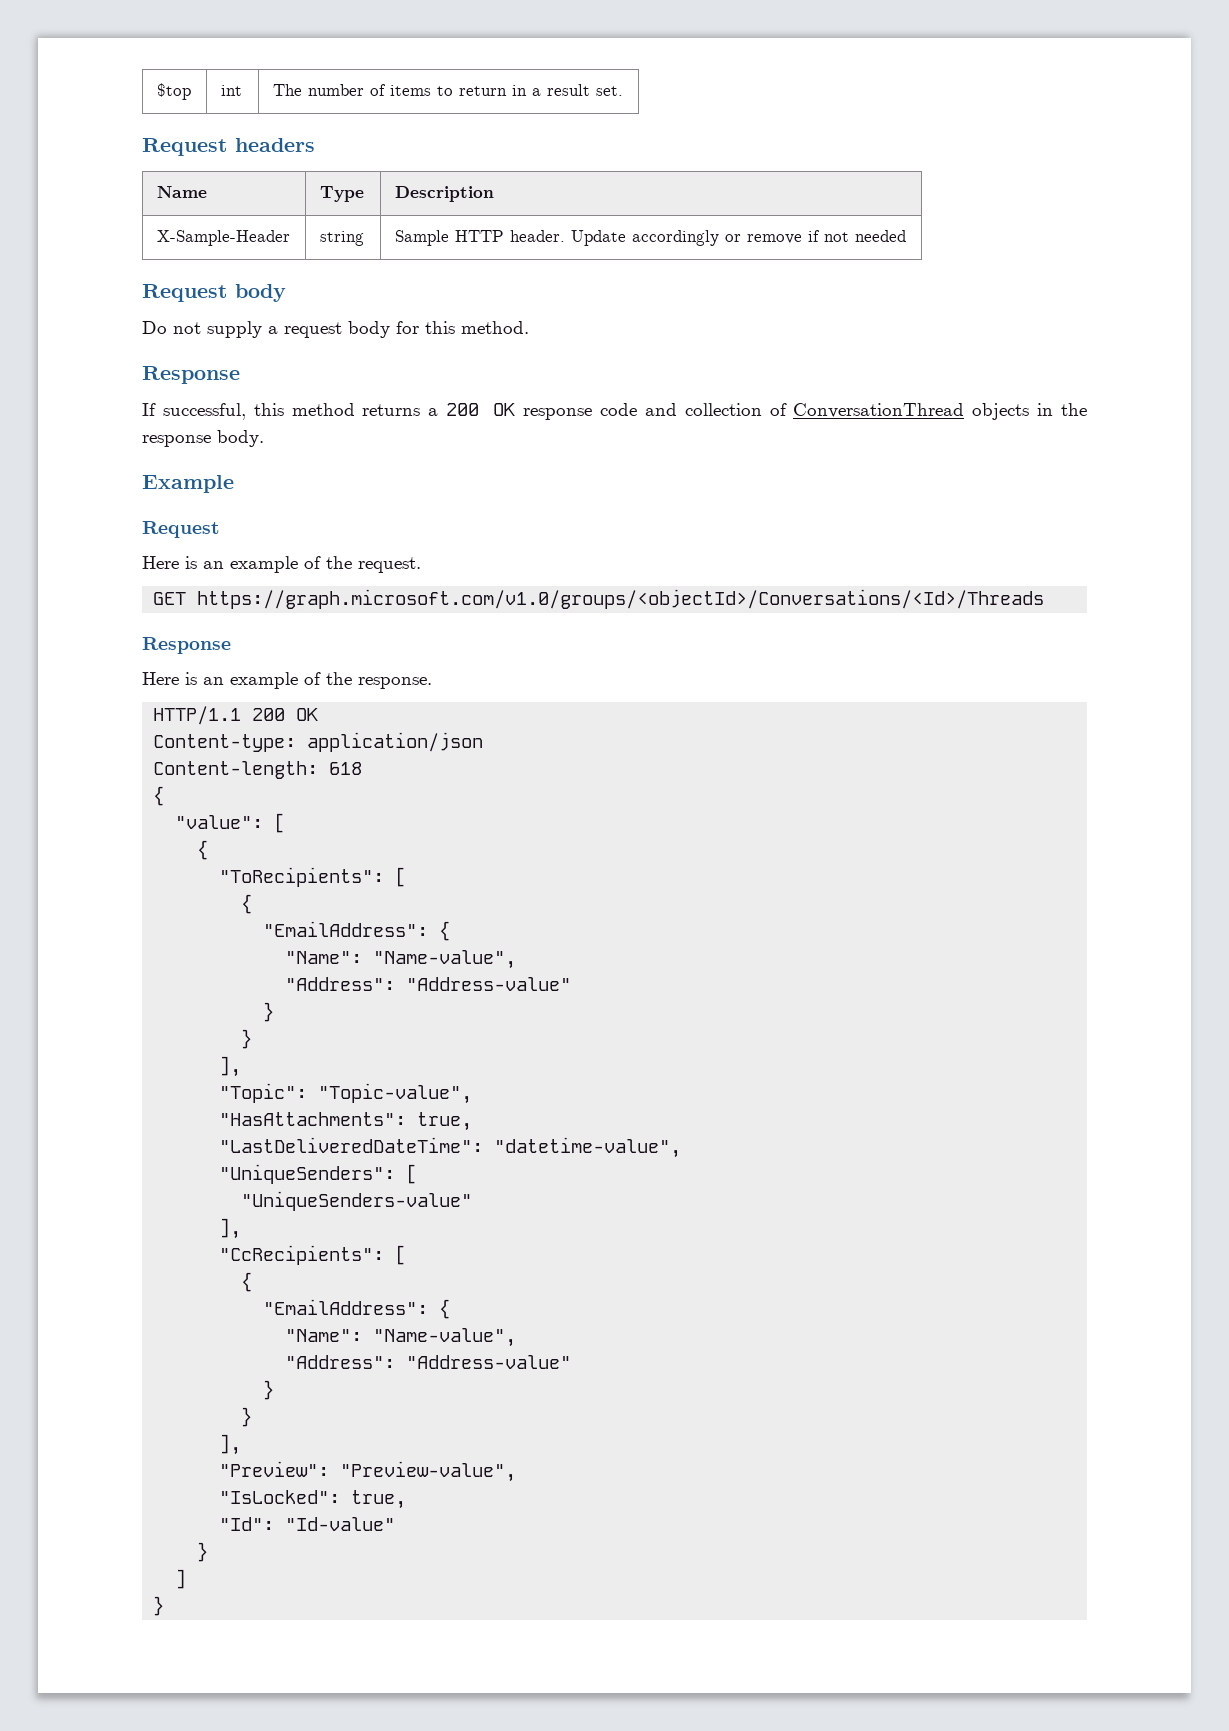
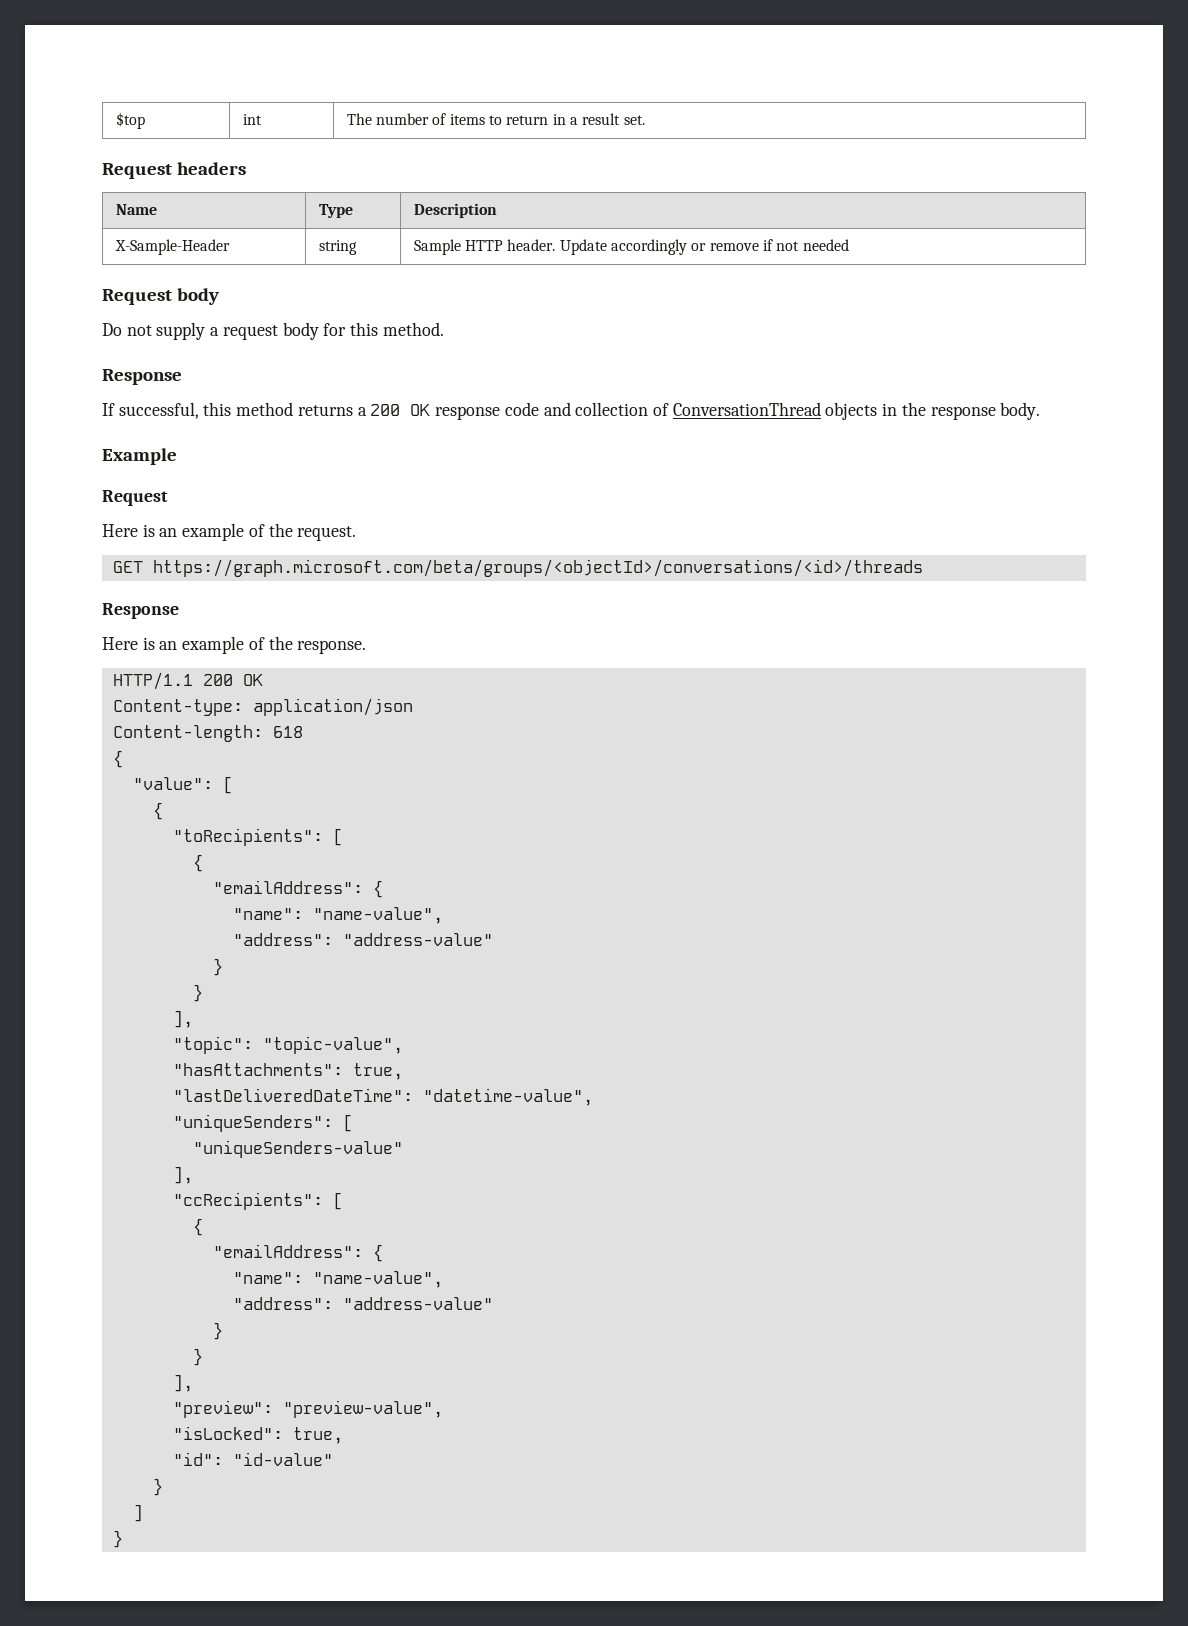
[197,589,1045,609] https://graph.microsoft.com/v1.0/groups/<objectId>/Conversations/<Id>/Threads -> [152,559,923,577] https://graph.microsoft.com/beta/groups/<objectId>/conversations/<id>/threads
[219,867,407,887] [241,894,253,914] [263,921,451,941] [285,950,517,969] [285,977,572,991] [263,1002,275,1022] [241,1029,253,1049] [219,1056,242,1077] [219,1083,473,1104] [219,1112,473,1131] [219,1137,484,1153] "ToRecipients": [ // { // "EmailAddress": { // "Name": "Name-value", // "Address": "Address-value" // } // } // ], // "Topic": "Topic-value", // "HasAttachments": true, // "LastDeliveredDateTime": -> [172,828,343,846] [192,854,203,872] [212,880,383,898] [232,907,443,924] [232,933,493,946] [212,958,223,976] [192,984,203,1002] [172,1010,193,1028] [172,1036,403,1054] [172,1063,403,1080] [172,1088,413,1102] "toRecipients": [ // { // "emailAddress": { // "name": "name-value", // "address": "address-value" // } // } // ], // "topic": "topic-value", // "hasAttachments": true, // "lastDeliveredDateTime":
[219,1164,418,1184] [241,1191,473,1211] [219,1218,242,1239] [219,1245,407,1265] [241,1272,253,1292] [263,1299,451,1319] [285,1328,517,1347] [285,1355,572,1369] [263,1380,275,1400] [241,1407,253,1427] [219,1434,242,1455] [219,1461,517,1482] [219,1490,407,1509] [219,1517,396,1531] "UniqueSenders": [ // "UniqueSenders-value" // ], // "CcRecipients": [ // { // "EmailAddress": { // "Name": "Name-value", // "Address": "Address-value" // } // } // ], // "Preview": "Preview-value", // "IsLocked": true, // "Id": "Id-value" -> [172,1114,353,1132] [192,1140,403,1158] [172,1166,193,1184] [172,1192,343,1210] [192,1218,203,1236] [212,1244,383,1262] [232,1271,443,1288] [232,1297,493,1310] [212,1322,223,1340] [192,1348,203,1366] [172,1374,193,1392] [172,1400,443,1418] [172,1426,343,1444] [172,1452,333,1466] "uniqueSenders": [ // "uniqueSenders-value" // ], // "ccRecipients": [ // { // "emailAddress": { // "name": "name-value", // "address": "address-value" // } // } // ], // "preview": "preview-value", // "isLocked": true, // "id": "id-value"

